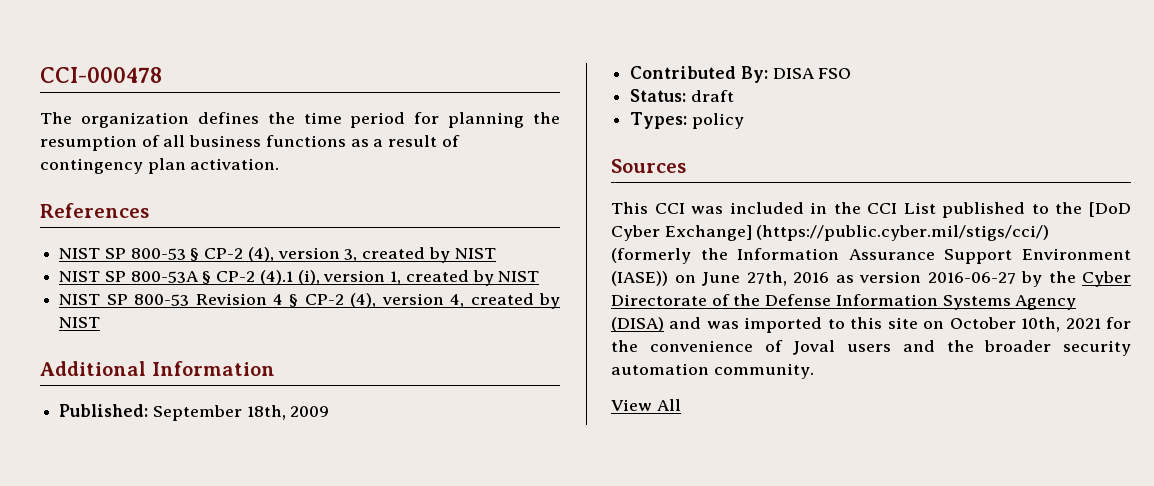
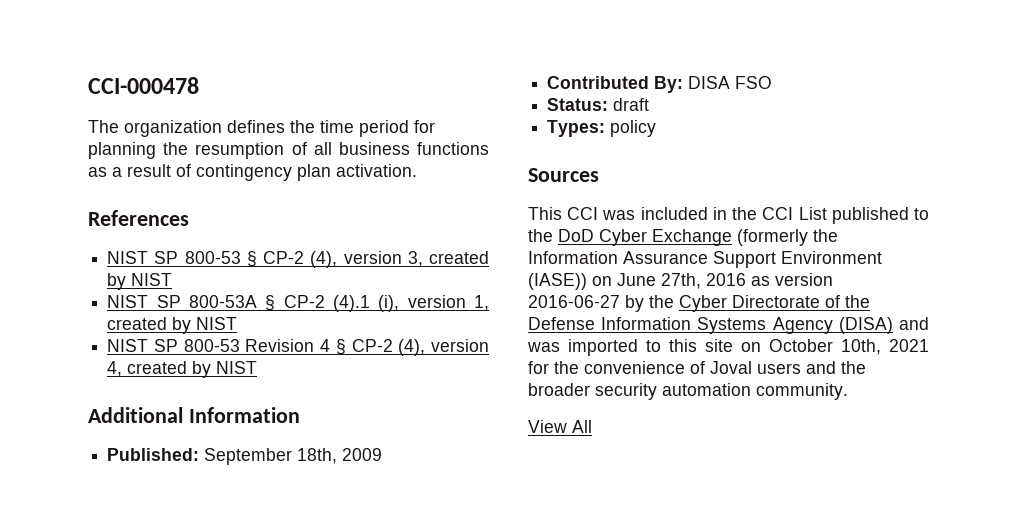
[1089,202,1131,217] [611,225,1050,241] [DoD Cyber Exchange] (https://public.cyber.mil/stigs/cci/) -> [558,229,732,246] DoD Cyber Exchange

